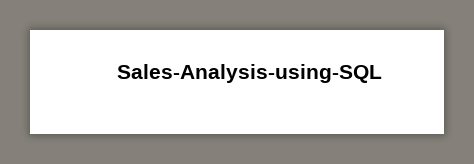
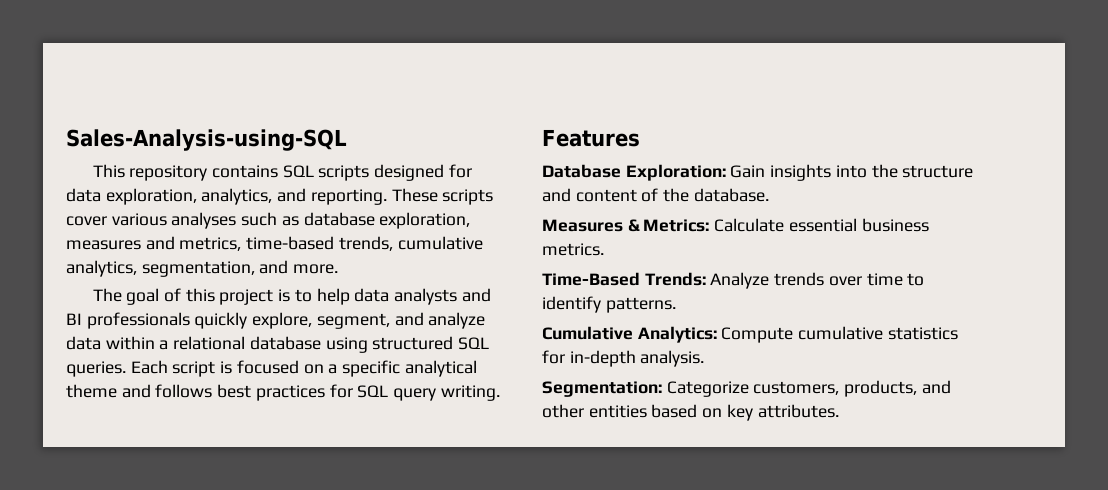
(382, 73) none -> [92,164,472,181] [66,188,494,205] [66,212,471,229] [66,236,483,251] [66,260,339,277] [92,288,491,305] [66,312,486,329] [66,336,490,353] [66,360,477,377] [66,384,500,401] [542,129,640,147] [542,164,974,181] [542,188,769,202] [542,218,929,232] [542,243,604,256] [542,272,925,289] [542,296,676,313] [542,326,958,343] [542,350,705,367] [542,380,951,397] [542,404,839,421] // This repository contains SQL scripts designed for data exploration, analytics, and reporting. These scripts cover various analyses such as database exploration, measures and metrics, time-based trends, cumulative analytics, segmentation, and more. // The goal of this project is to help data analysts and BI professionals quickly explore, segment, and analyze data within a relational database using structured SQL queries. Each script is focused on a specific analytical theme and follows best practices for SQL query writing. // Features // Database Exploration: Gain insights into the structure and content of the database. // Measures & Metrics: Calculate essential business metrics. // Time-Based Trends: Analyze trends over time to identify patterns. // Cumulative Analytics: Compute cumulative statistics for in-depth analysis. // Segmentation: Categorize customers, products, and other entities based on key attributes.

